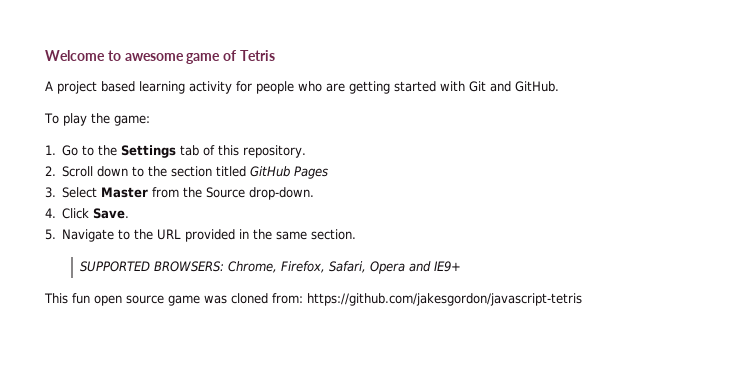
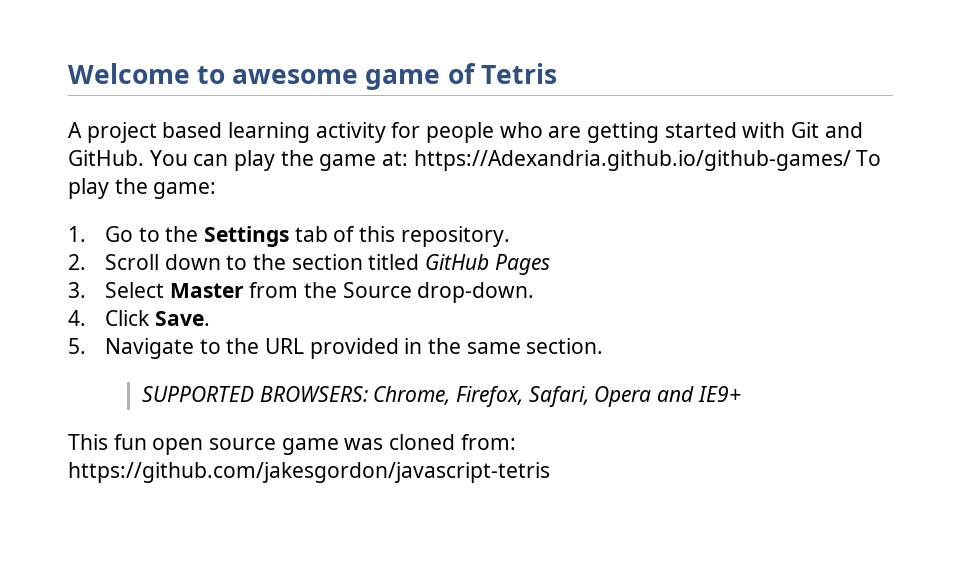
(559, 86) // -> [149,150,851,171] You can play the game at: https://Adexandria.github.io/github-games/

